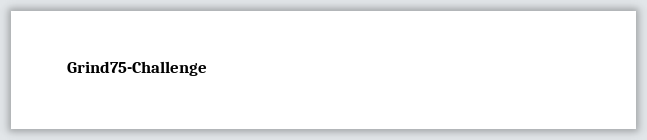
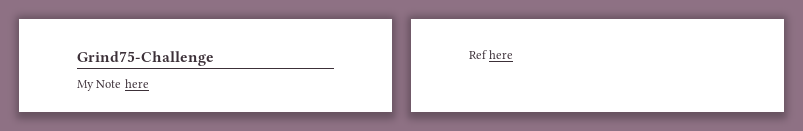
(207, 68) none -> [77,79,149,91] [469,50,514,59] // My Note here // Ref here

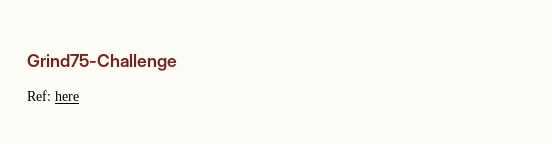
[77,79,149,91] [469,50,514,59] My Note here // Ref here -> [27,90,79,101] Ref: here

